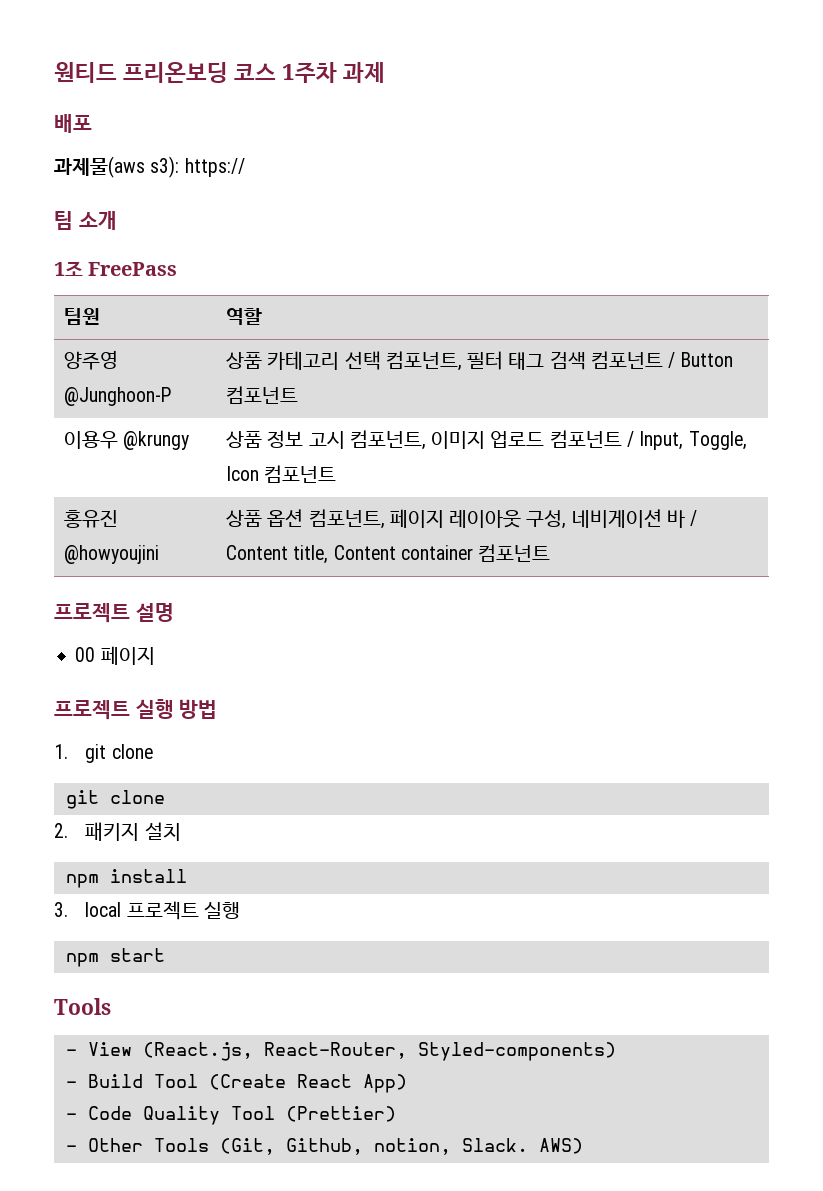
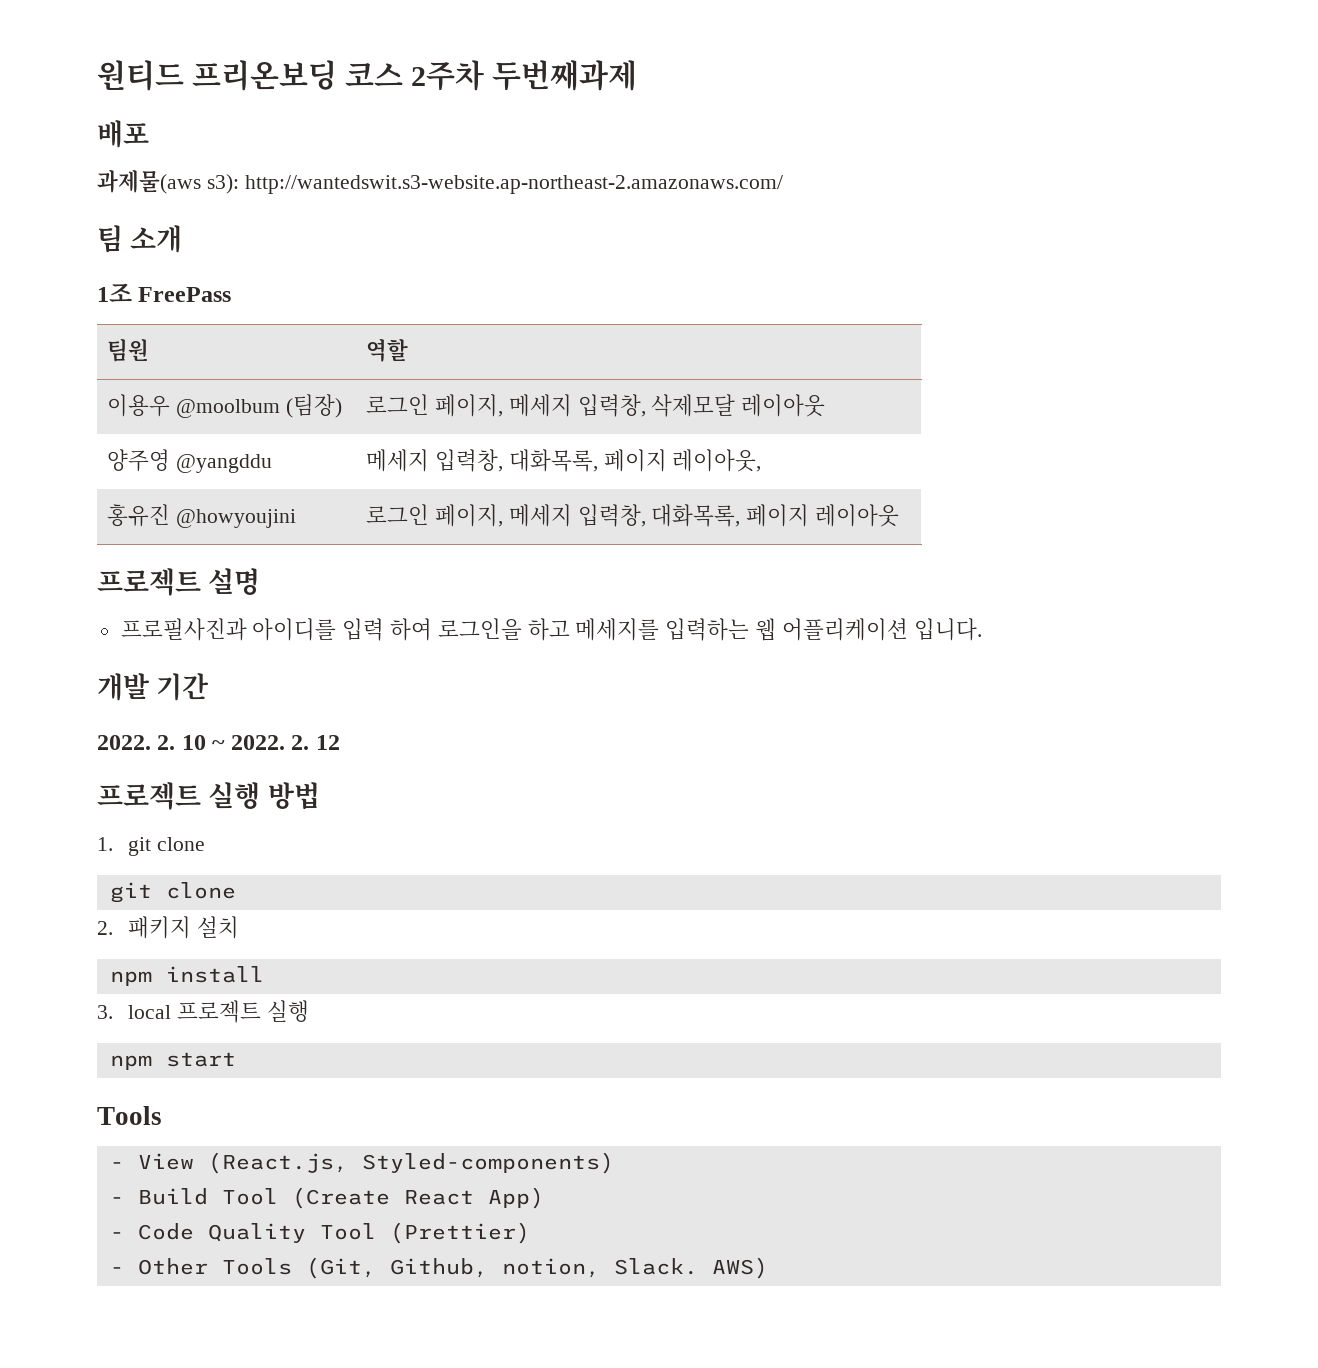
[282,62,386,83] 1주차 과제 -> [411,60,638,91] 2주차 두번째과제
[184,158,245,177] https:// -> [244,175,783,194] http://wantedswit.s3-website.ap-northeast-2.amazonaws.com/
[64,350,119,370] [64,387,172,406] [226,351,733,371] [226,386,299,404] [64,431,190,450] [226,430,747,450] [226,465,337,483] [64,510,119,528] [64,545,160,564] [226,509,698,529] [226,544,551,564] [54,603,174,623] [75,646,155,665] 양주영 @Junghoon-P | 상품 카테고리 선택 컴포넌트, 필터 태그 검색 컴포넌트 / Button 컴포넌트 // 이용우 @krungy | 상품 정보 고시 컴포넌트, 이미지 업로드 컴포넌트 / Input, Toggle, Icon 컴포넌트 // 홍유진 @howyoujini | 상품 옵션 컴포넌트, 페이지 레이아웃 구성, 네비게이션 바 / Content title, Content container 컴포넌트 // 프로젝트 설명 // 00 페이지 -> [107,394,342,418] [366,394,826,417] [107,449,273,473] [366,449,762,472] [107,504,297,528] [366,504,900,527] [97,568,261,596] [120,618,982,641] [97,673,210,701] [97,735,340,750] 이용우 @moolbum (팀장) | 로그인 페이지, 메세지 입력창, 삭제모달 레이아웃 // 양주영 @yangddu | 메세지 입력창, 대화목록, 페이지 레이아웃, // 홍유진 @howyoujini | 로그인 페이지, 메세지 입력창, 대화목록, 페이지 레이아웃 // 프로젝트 설명 // 프로필사진과 아이디를 입력 하여 로그인을 하고 메세지를 입력하는 웹 어플리케이션 입니다. // 개발 기간 // 2022. 2. 10 ~ 2022. 2. 12
[263,1042,407,1059] React-Router, -> (348, 1163) none

